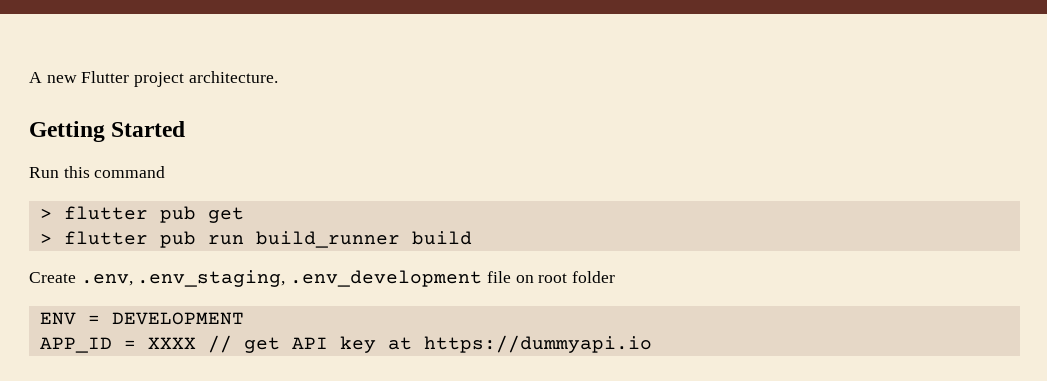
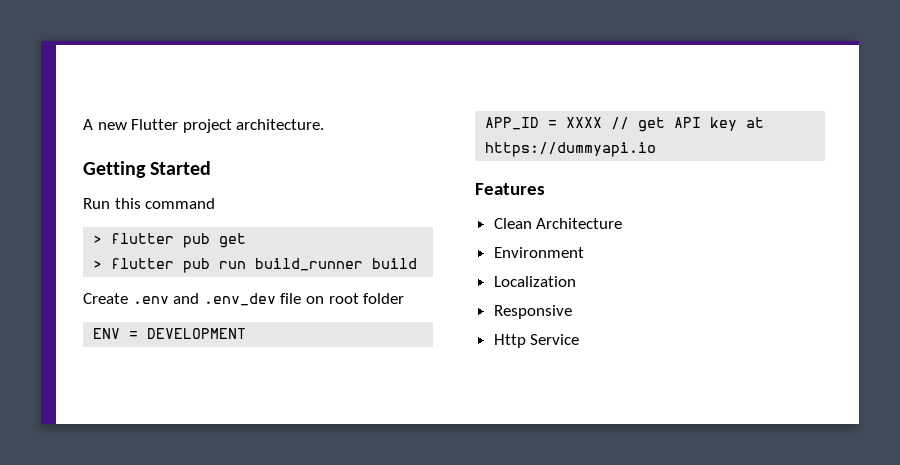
[80,270,483,287] .env, .env_staging, .env_development -> [132,293,276,306] .env and .env_dev
(652, 344) none -> [475,183,545,195] [493,218,623,229] [493,247,584,258] [493,276,576,287] [493,305,572,319] [493,334,580,348] // Features // Clean Architecture // Environment // Localization // Responsive // Http Service

